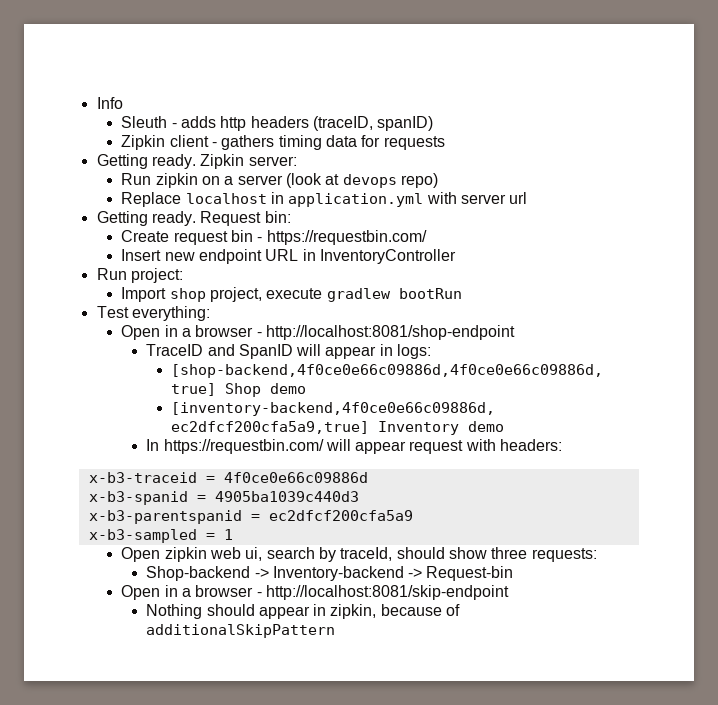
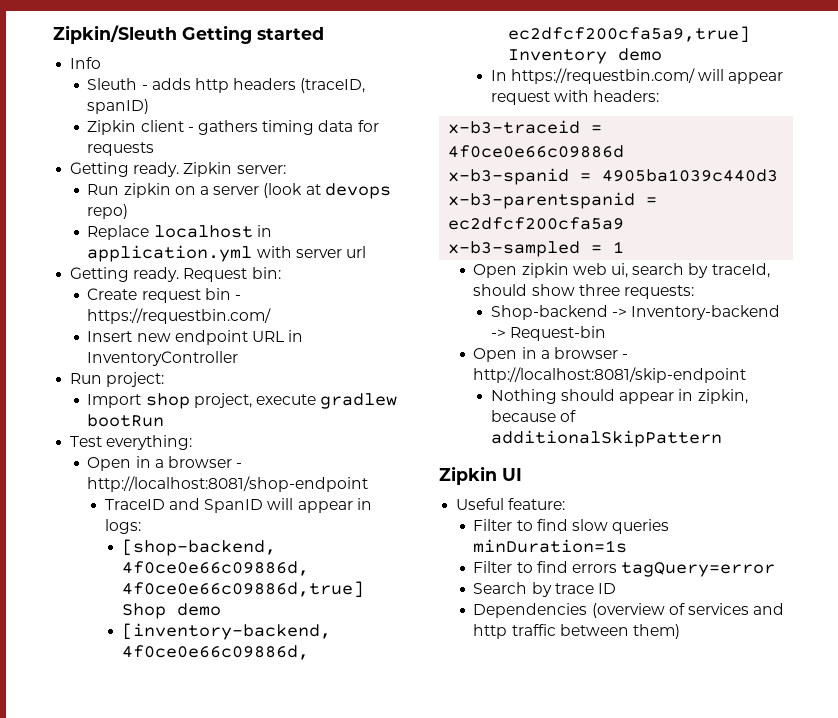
(96, 103) none -> [53,25,324,44] Zipkin/Sleuth Getting started //
(336, 631) none -> [439,466,522,485] [456,498,566,510] [473,519,670,534] [473,539,628,553] [473,561,776,577] [473,582,617,597] [473,603,785,618] [473,624,681,639] // Zipkin UI // Useful feature: // Filter to find slow queries minDuration=1s // Filter to find errors tagQuery=error // Search by trace ID // Dependencies (overview of services and http traffic between them)

